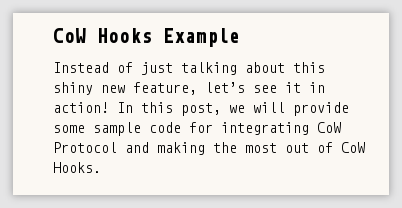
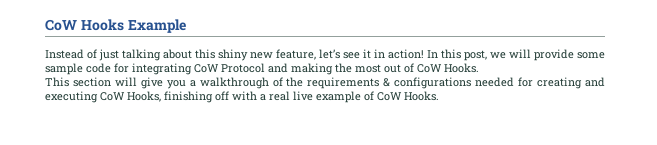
(101, 167) none -> [45,77,605,89] [45,91,439,103] // This section will give you a walkthrough of the requirements & configurations needed for creating and executing CoW Hooks, finishing off with a real live example of CoW Hooks.

